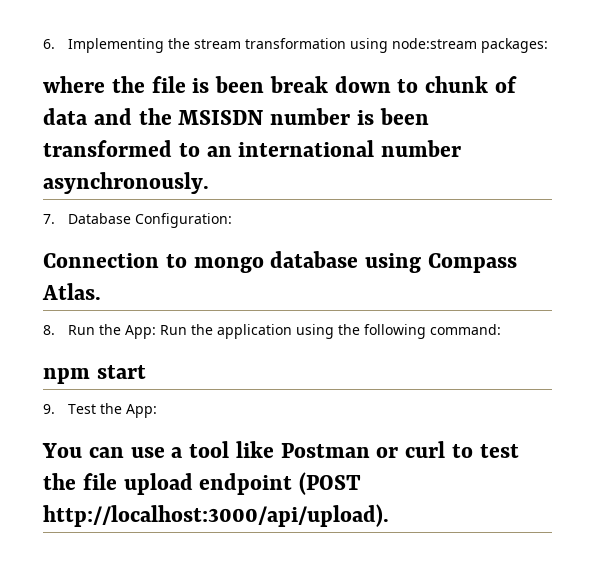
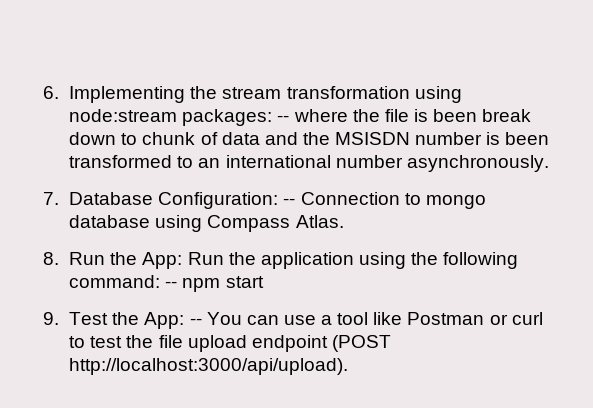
(549, 45) // -> [277,115,290,122] --
(233, 220) // -> [283,198,296,205] --
(502, 329) // -> [165,281,178,288] --
(158, 411) // -> [189,318,202,325] --

